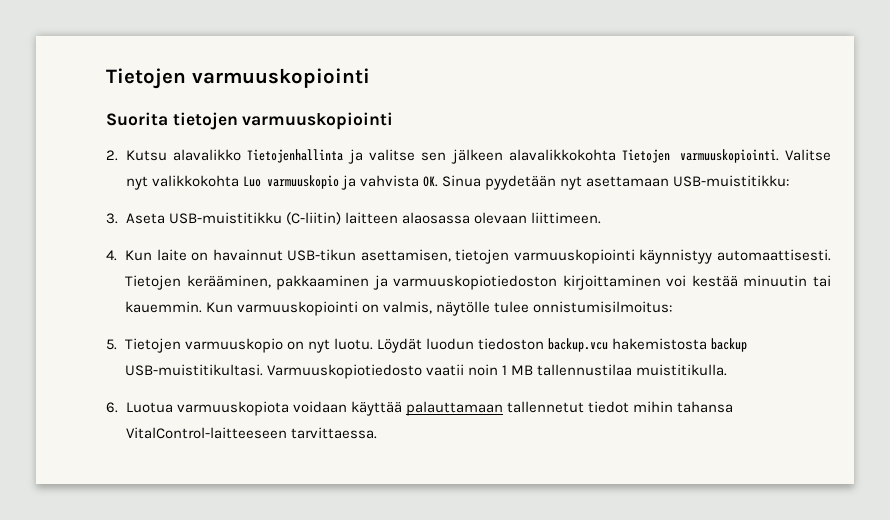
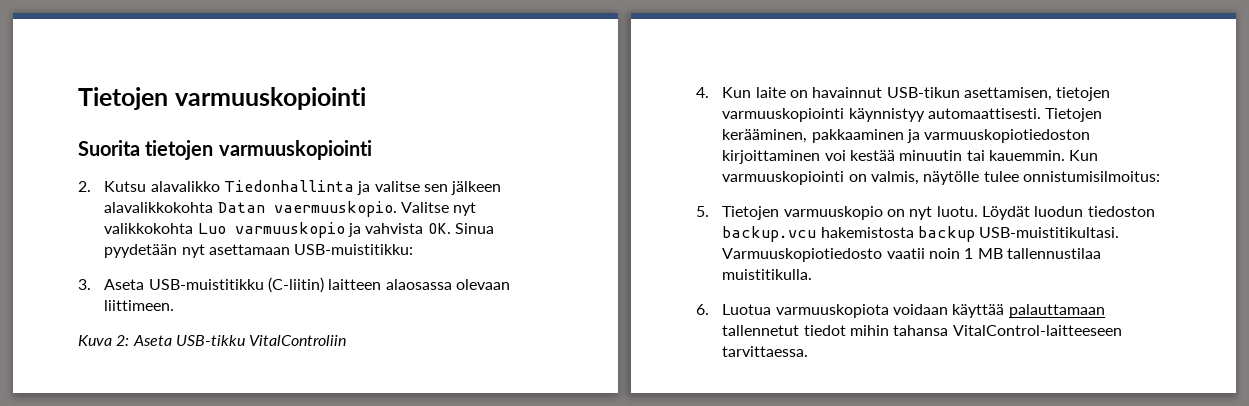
[247,149,344,163] Tietojenhallinta -> [224,180,355,192] Tiedonhallinta
[622,149,779,163] Tietojen varmuuskopiointi. -> [217,201,397,217] Datan vaermuuskopio.
(601, 218) none -> [78,335,347,346] // Kuva 2: Aseta USB-tikku VitalControliin

